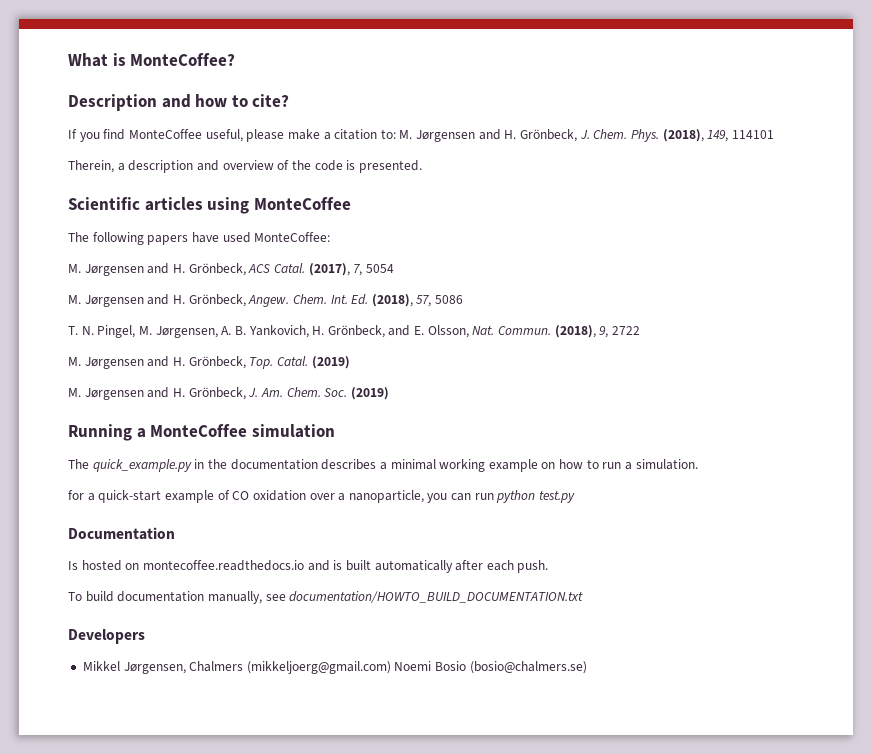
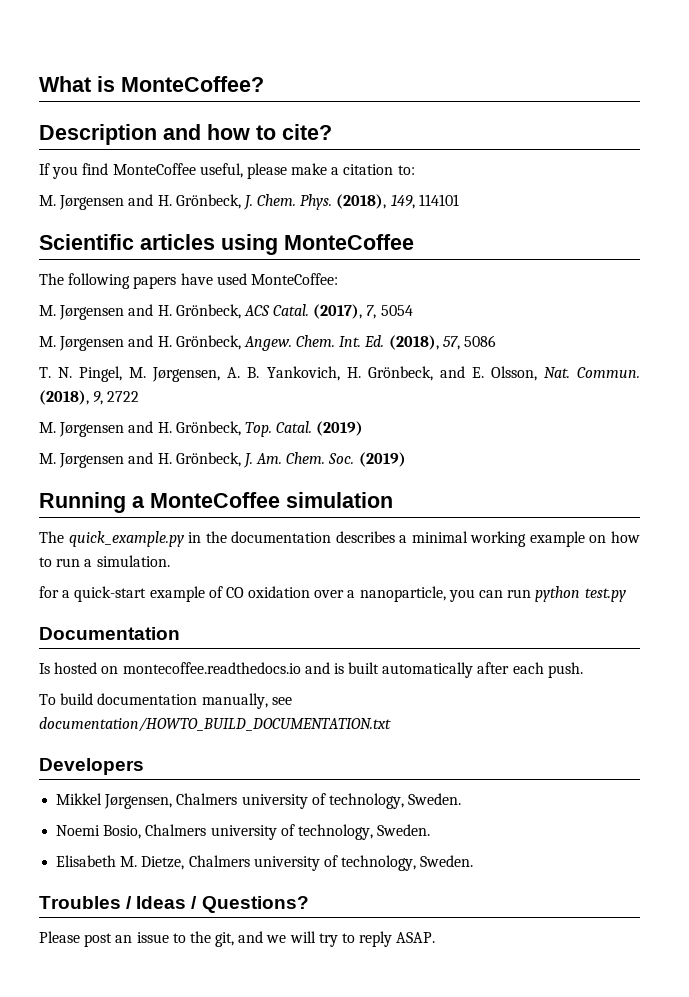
(396, 134) none -> (415, 170) //
[68,160,422,173] // Therein, a description and overview of the code is presented. -> (459, 200) none
[246,661,587,674] (mikkeljoerg@gmail.com) Noemi Bosio (bosio@chalmers.se) -> [241,793,462,809] [56,824,431,840] [56,855,474,871] [39,896,309,913] [39,931,436,947] university of technology, Sweden. // Noemi Bosio, Chalmers university of technology, Sweden. // Elisabeth M. Dietze, Chalmers university of technology, Sweden. // Troubles / Ideas / Questions? // Please post an issue to the git, and we will try to reply ASAP.

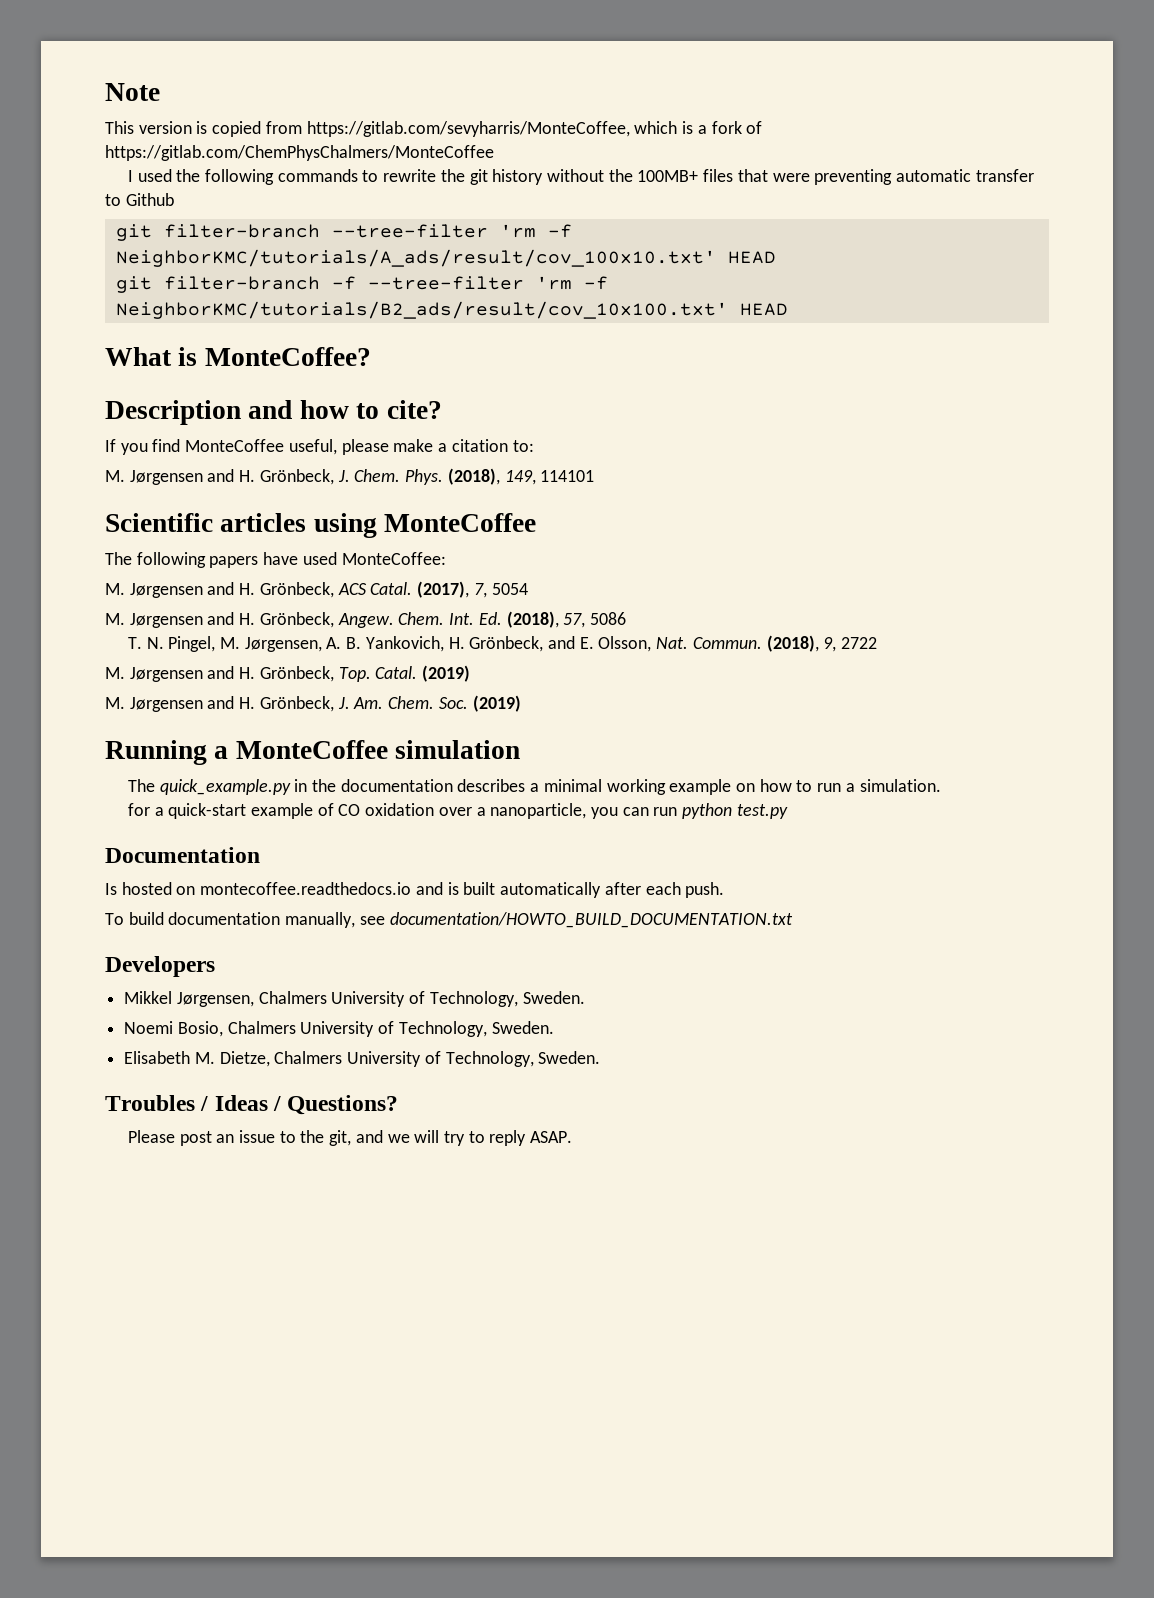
(39, 84) none -> [105,83,160,101] [105,121,763,137] [105,145,494,161] [127,169,1034,185] [105,193,174,206] [115,224,572,241] [115,249,776,267] [115,276,608,293] [115,301,788,319] Note // This version is copied from https://gitlab.com/sevyharris/MonteCoffee, which is a fork of https://gitlab.com/ChemPhysChalmers/MonteCoffee // I used the following commands to rewrite the git history without the 100MB+ files that were preventing automatic transfer to Github // git filter-branch --tree-filter 'rm -f NeighborKMC/tutorials/A_ads/result/cov_100x10.txt' HEAD // git filter-branch -f --tree-filter 'rm -f NeighborKMC/tutorials/B2_ads/result/cov_10x100.txt' HEAD //
[241,793,404,809] university of technology, -> [331,991,518,1007] University of Technology,
[210,824,373,840] university of technology, -> [300,1021,487,1037] University of Technology,
[253,855,417,871] university of technology, -> [347,1051,534,1067] University of Technology,

